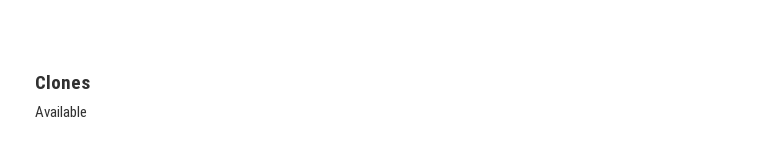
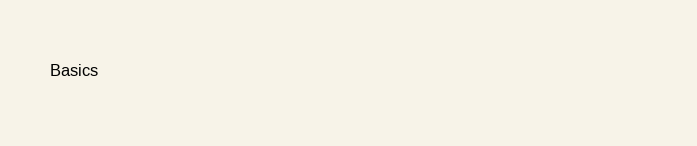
[35,75,90,89] [35,106,87,117] Clones // Available -> [50,64,98,76] Basics

